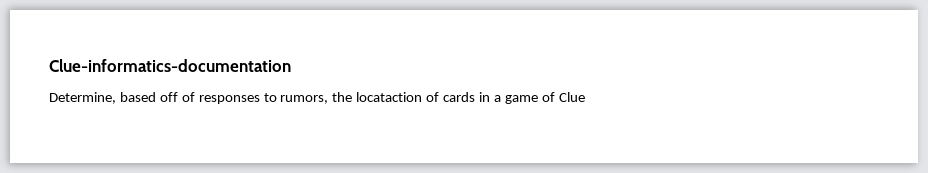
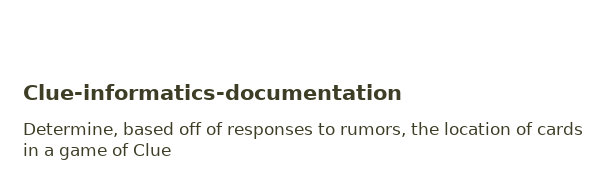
[356,92,423,102] locataction -> [444,122,511,135] location

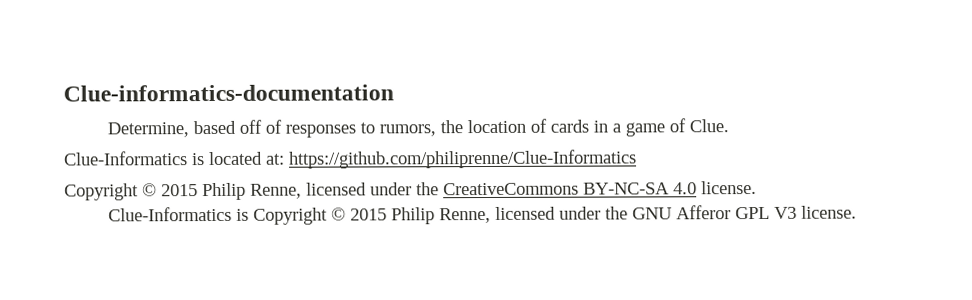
[133,143,171,156] Clue -> [688,119,729,133] [64,149,637,169] [64,181,757,201] [107,205,857,225] Clue. // Clue-Informatics is located at: https://github.com/philiprenne/Clue-Informatics // Copyright © 2015 Philip Renne, licensed under the CreativeCommons BY-NC-SA 4.0 license. // Clue-Informatics is Copyright © 2015 Philip Renne, licensed under the GNU Afferor GPL V3 license.

